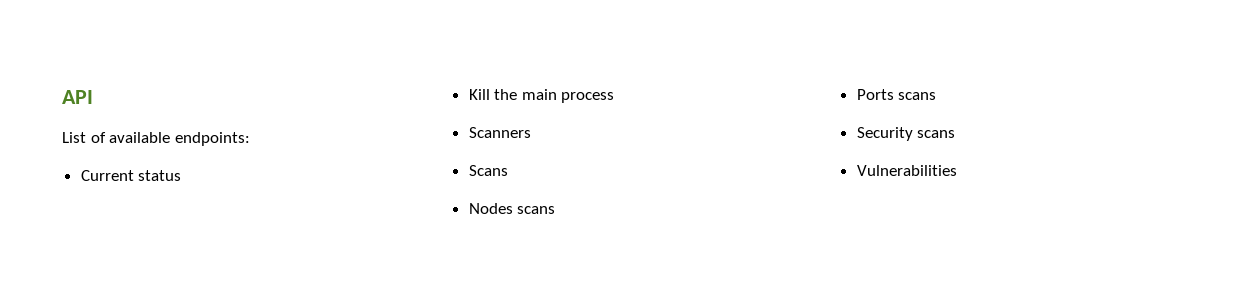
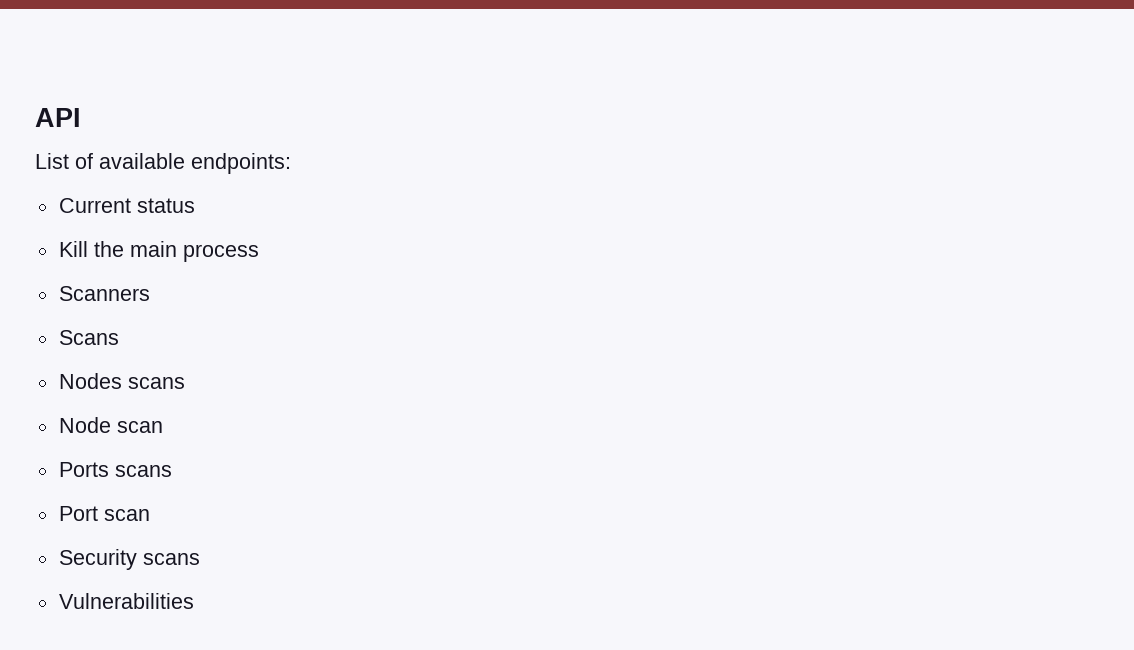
(556, 210) none -> [58,417,163,433] // Node scan
(937, 96) none -> [58,506,150,521] // Port scan

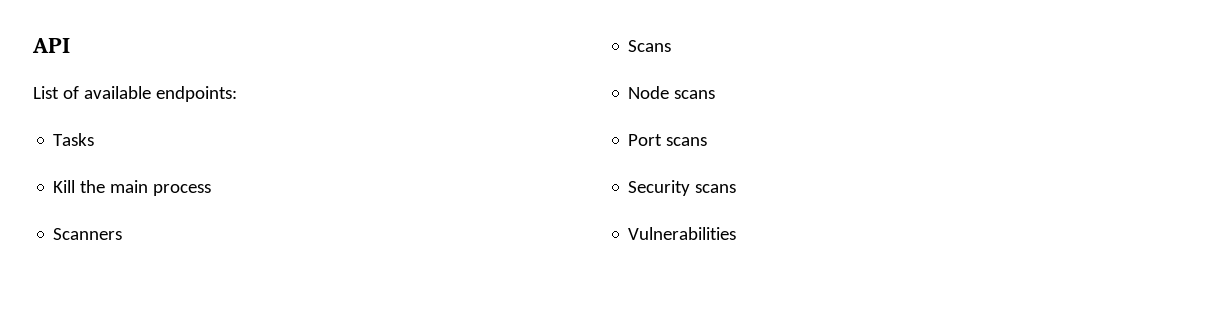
[58,198,195,213] Current status -> [53,133,95,146] Tasks
[58,373,185,389] // Nodes scans -> (672, 46) none
[116,421,163,433] [58,462,109,477] scan // Ports -> (670, 92) none
[103,509,150,521] scan -> [666,137,708,146] scans

